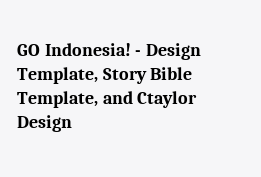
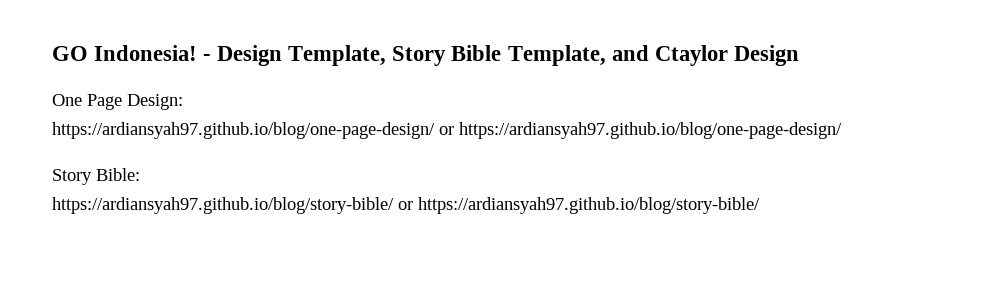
(72, 123) none -> [52,94,183,110] [52,122,842,139] [52,168,140,185] [52,197,760,214] // One Page Design: // https://ardiansyah97.github.io/blog/one-page-design/ or https://ardiansyah97.github.io/blog/one-page-design/ // Story Bible: // https://ardiansyah97.github.io/blog/story-bible/ or https://ardiansyah97.github.io/blog/story-bible/

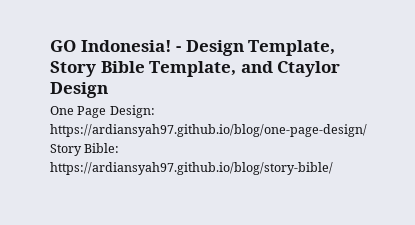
[439,122,842,139] or https://ardiansyah97.github.io/blog/one-page-design/ -> (367, 130) none
[398,197,760,214] or https://ardiansyah97.github.io/blog/story-bible/ -> (333, 168) none

